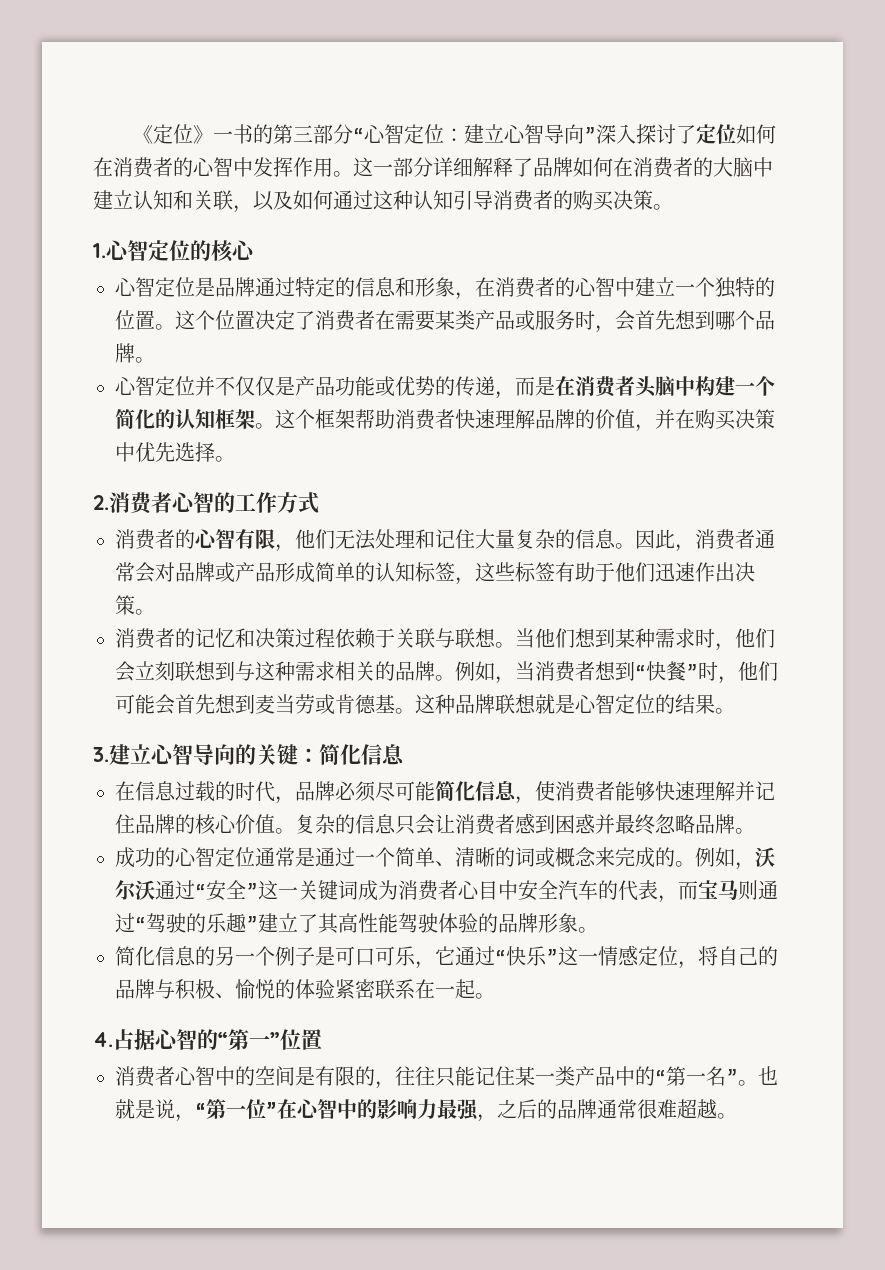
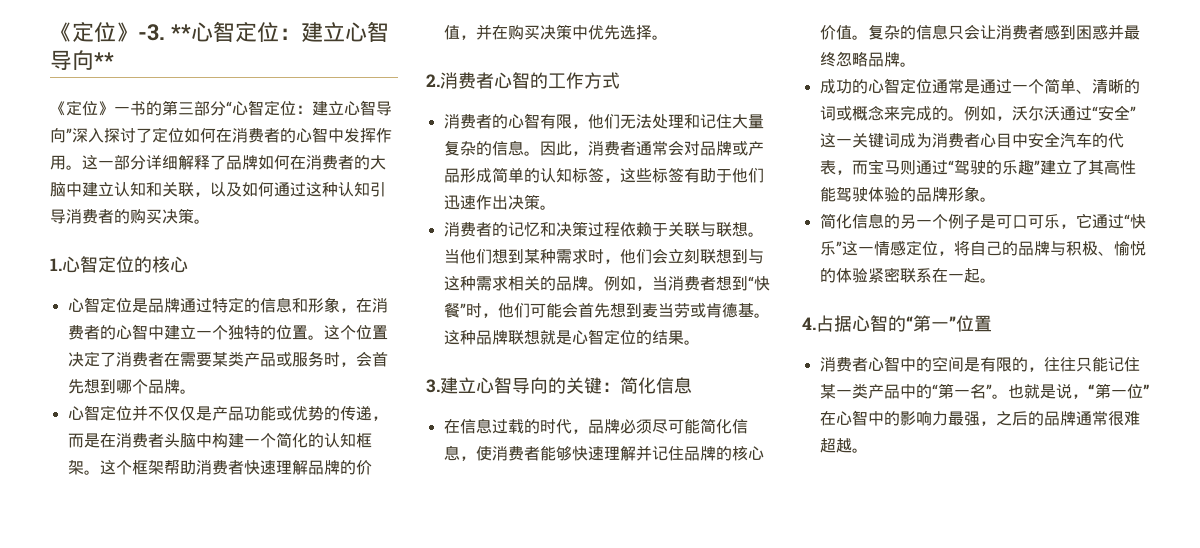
[133,124,214,144] 《定位》 -> [50,21,389,42] [50,50,114,70] [50,100,114,116] 《定位》-3. **心智定位：建立心智导向** // 《定位》

